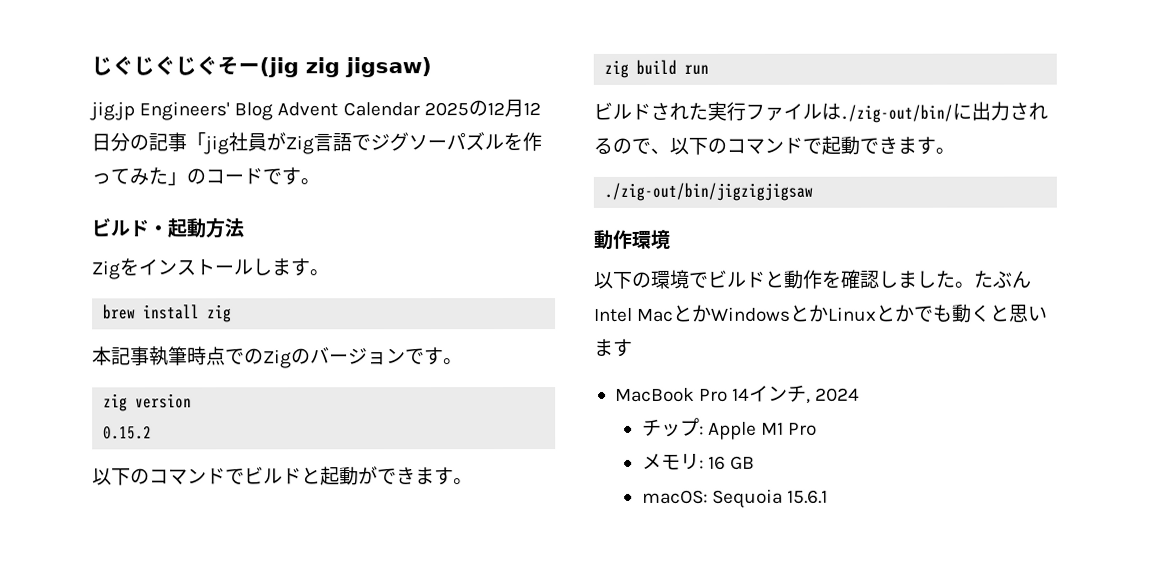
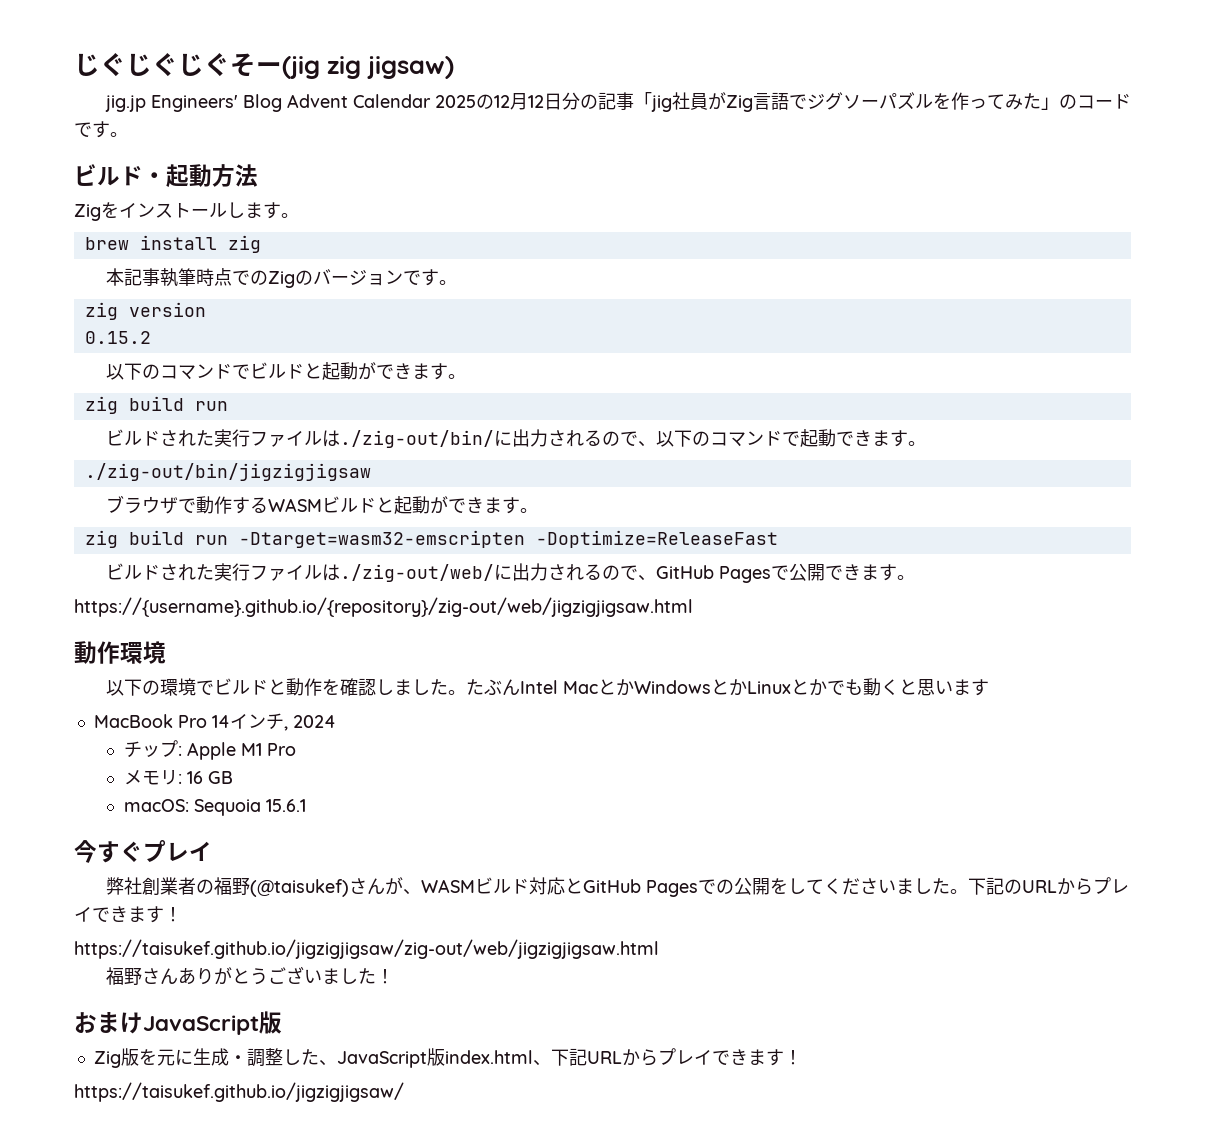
(814, 191) none -> [105,495,538,514] [84,530,778,548] [105,563,915,583] [74,597,693,617] // ブラウザで動作するWASMビルドと起動ができます。 // zig build run -Dtarget=wasm32-emscripten -Doptimize=ReleaseFast // ビルドされた実行ファイルは./zig-out/web/に出力されるので、GitHub Pagesで公開できます。 // https://{username}.github.io/{repository}/zig-out/web/jigzigjigsaw.html
(828, 496) none -> [74,840,212,863] [105,877,1129,897] [74,906,182,923] [74,939,659,959] [105,966,394,985] [74,1011,282,1035] [93,1048,802,1068] [74,1082,404,1102] // 今すぐプレイ // 弊社創業者の福野(@taisukef)さんが、WASMビルド対応とGitHub Pagesでの公開をしてくださいました。下記のURLからプレイできます！ // https://taisukef.github.io/jigzigjigsaw/zig-out/web/jigzigjigsaw.html // 福野さんありがとうございました！ // おまけJavaScript版 // Zig版を元に生成・調整した、JavaScript版index.html、下記URLからプレイできます！ // https://taisukef.github.io/jigzigjigsaw/

